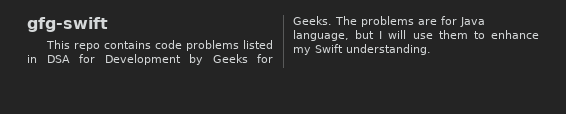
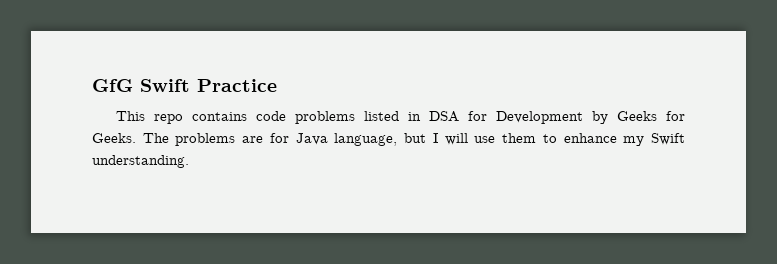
[27,17,108,32] gfg-swift -> [92,79,277,92] GfG Swift Practice

